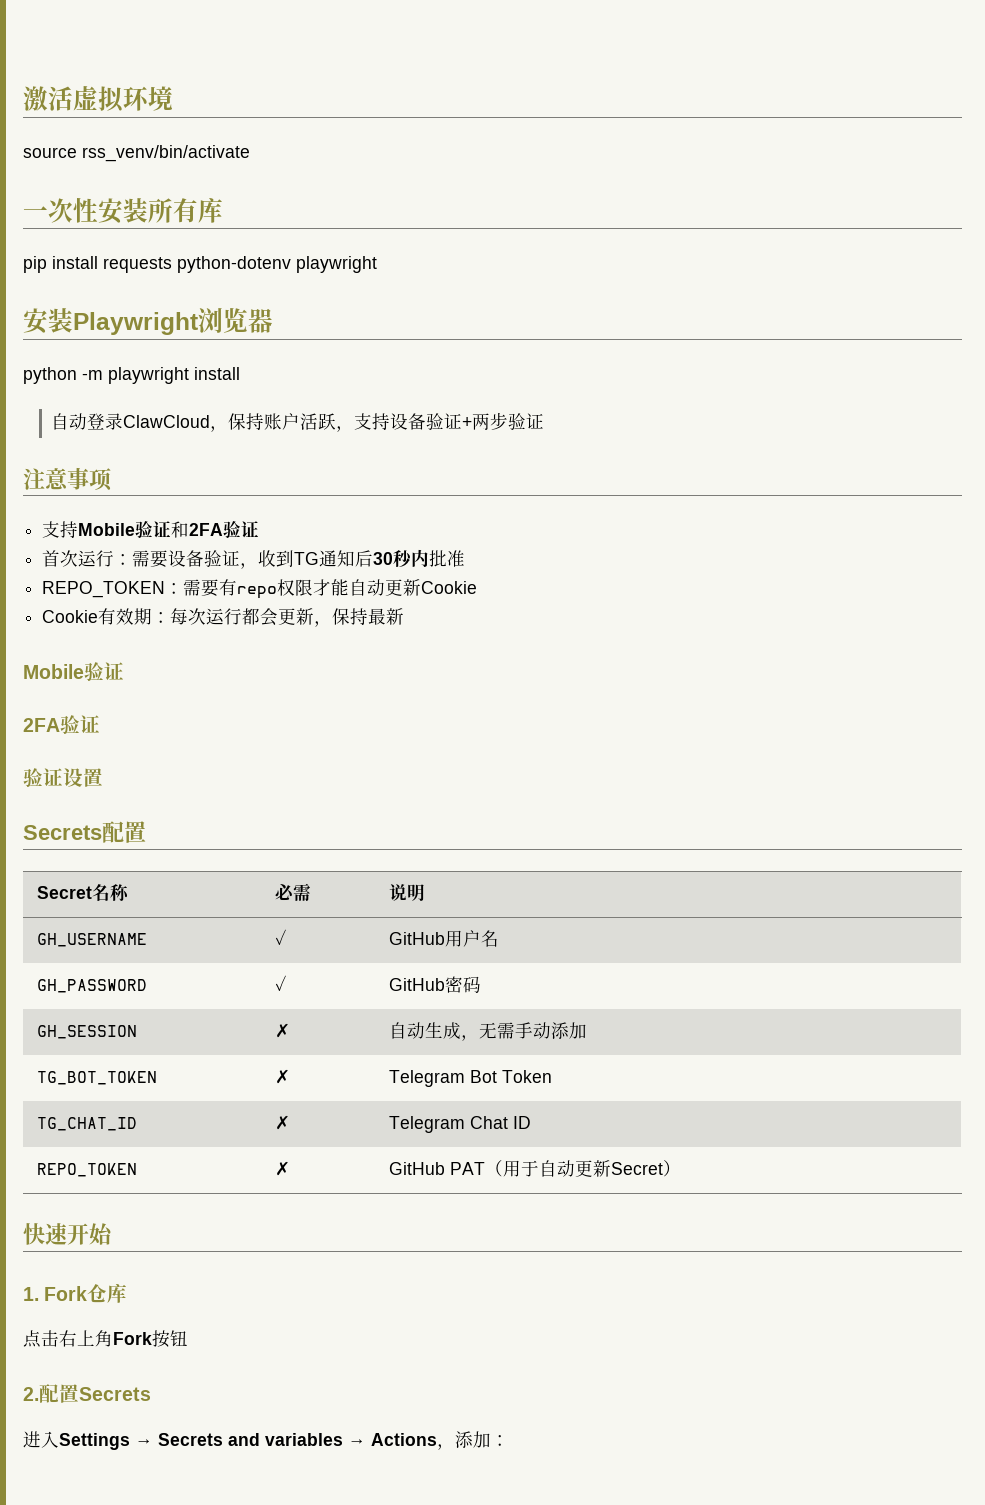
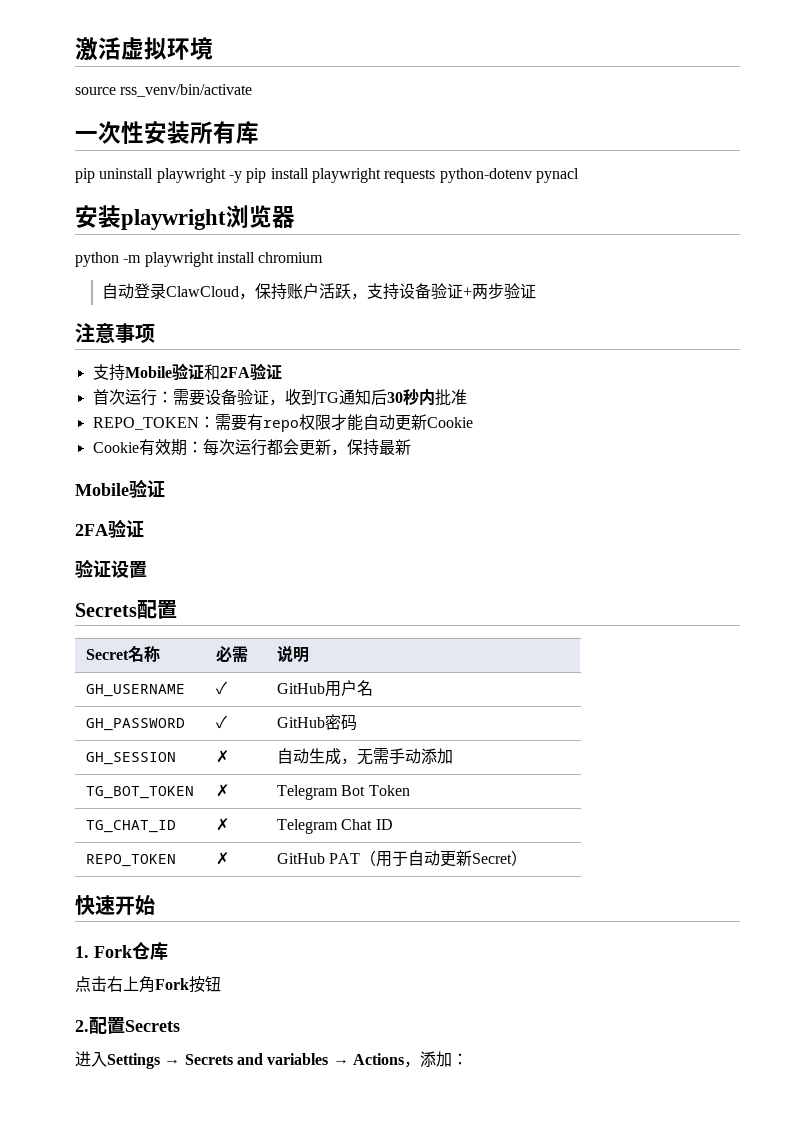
[52,256,98,269] install -> [99,168,381,183] uninstall playwright -y pip install playwright
[296,256,377,273] [23,308,198,335] playwright // 安装Playwright -> [535,168,579,183] [75,205,226,230] pynacl // 安装playwright
(240, 373) none -> [258,252,324,263] chromium

